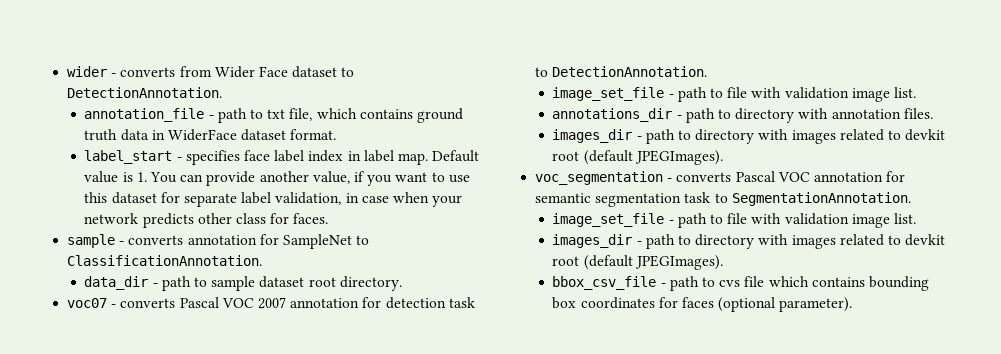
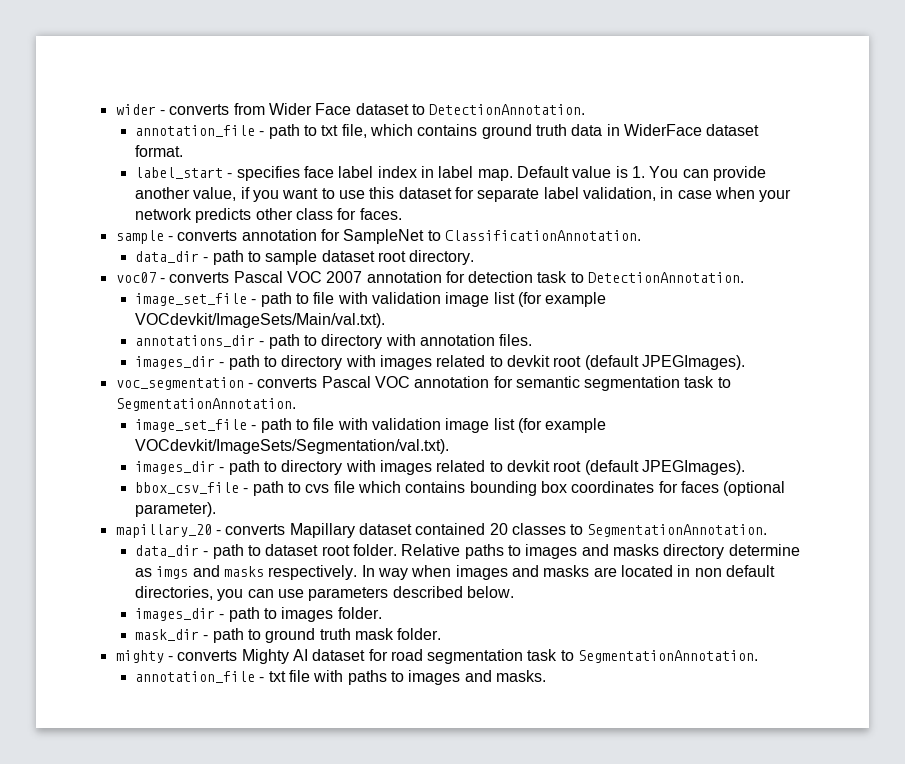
[893,87,916,98] list. -> [493,292,607,307] [135,313,386,328] list (for example VOCdevkit/ImageSets/Main/val.txt).
[893,213,916,224] list. -> [493,418,607,433] [135,439,450,454] list (for example VOCdevkit/ImageSets/Segmentation/val.txt).
(853, 304) none -> [115,523,768,538] [135,544,800,559] [135,565,775,580] [135,586,514,601] [135,607,382,622] [135,628,442,643] [115,649,759,664] [135,670,546,685] // mapillary_20 - converts Mapillary dataset contained 20 classes to SegmentationAnnotation. // data_dir - path to dataset root folder. Relative paths to images and masks directory determine as imgs and masks respectively. In way when images and masks are located in non default directories, you can use parameters described below. // images_dir - path to images folder. // mask_dir - path to ground truth mask folder. // mighty - converts Mighty AI dataset for road segmentation task to SegmentationAnnotation. // annotation_file - txt file with paths to images and masks.

